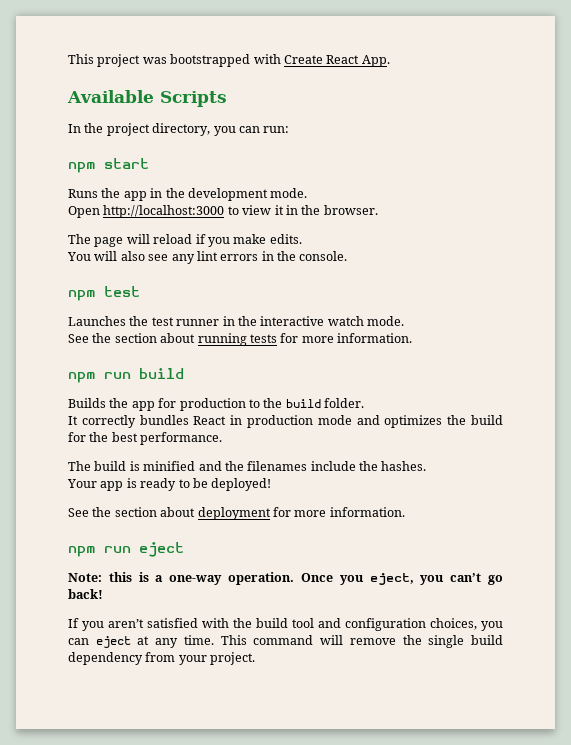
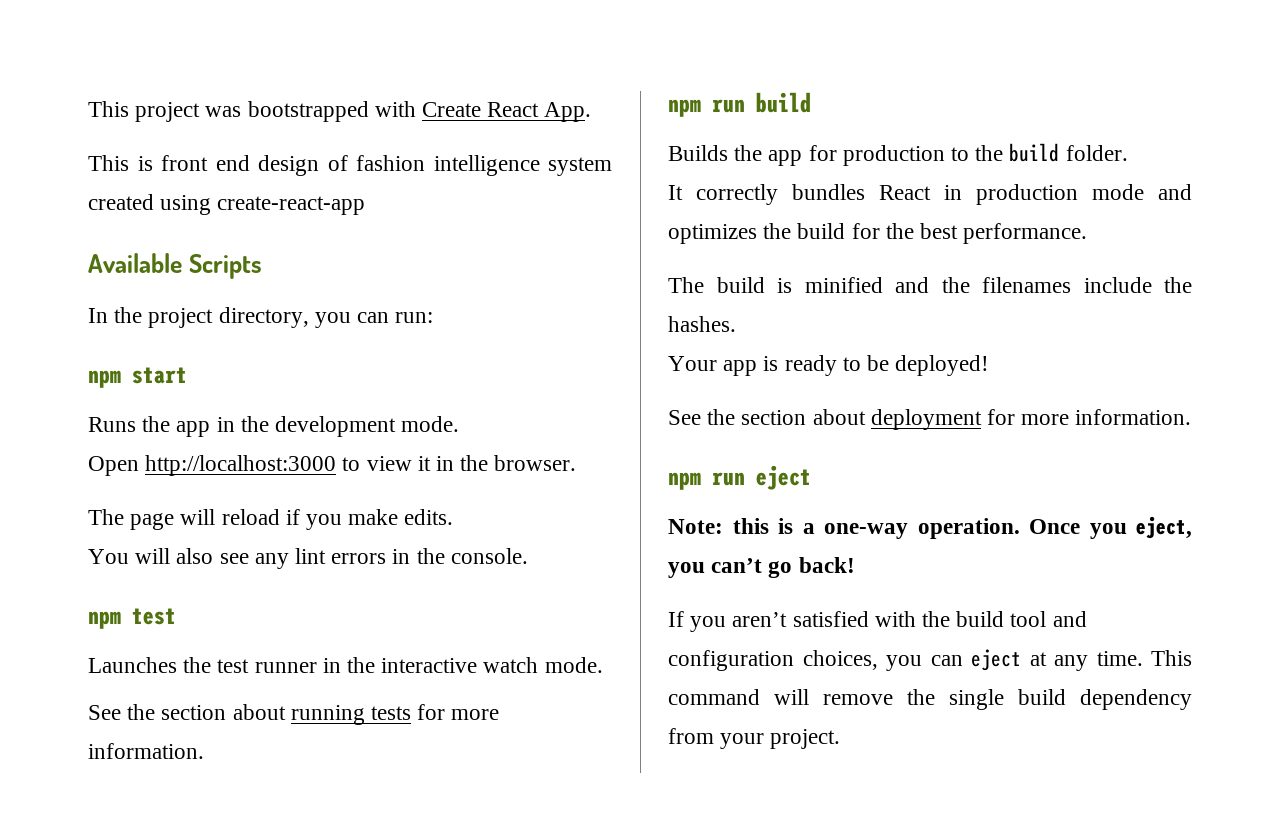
(390, 61) none -> [88,155,612,176] [88,194,366,215] // This is front end design of fashion intelligence system created using create-react-app

